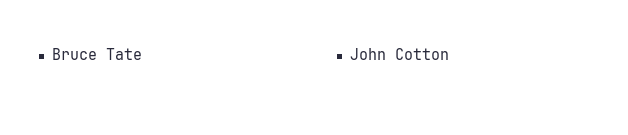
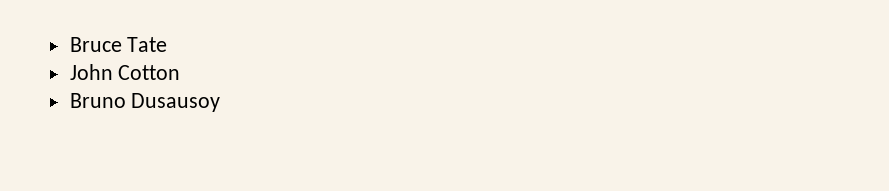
(449, 54) none -> [69,93,221,112] // Bruno Dusausoy

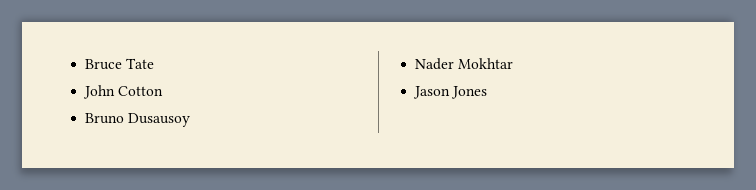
(221, 102) none -> [415,58,514,70] [413,86,488,99] // Nader Mokhtar // Jason Jones

